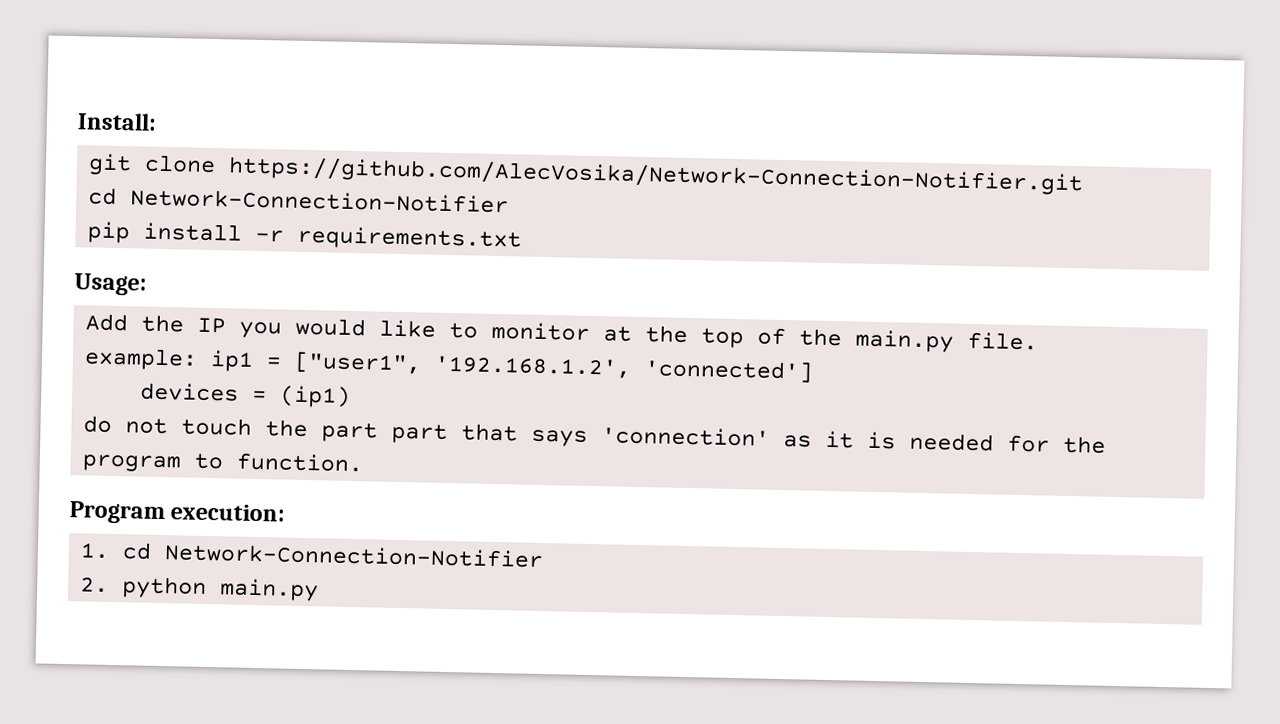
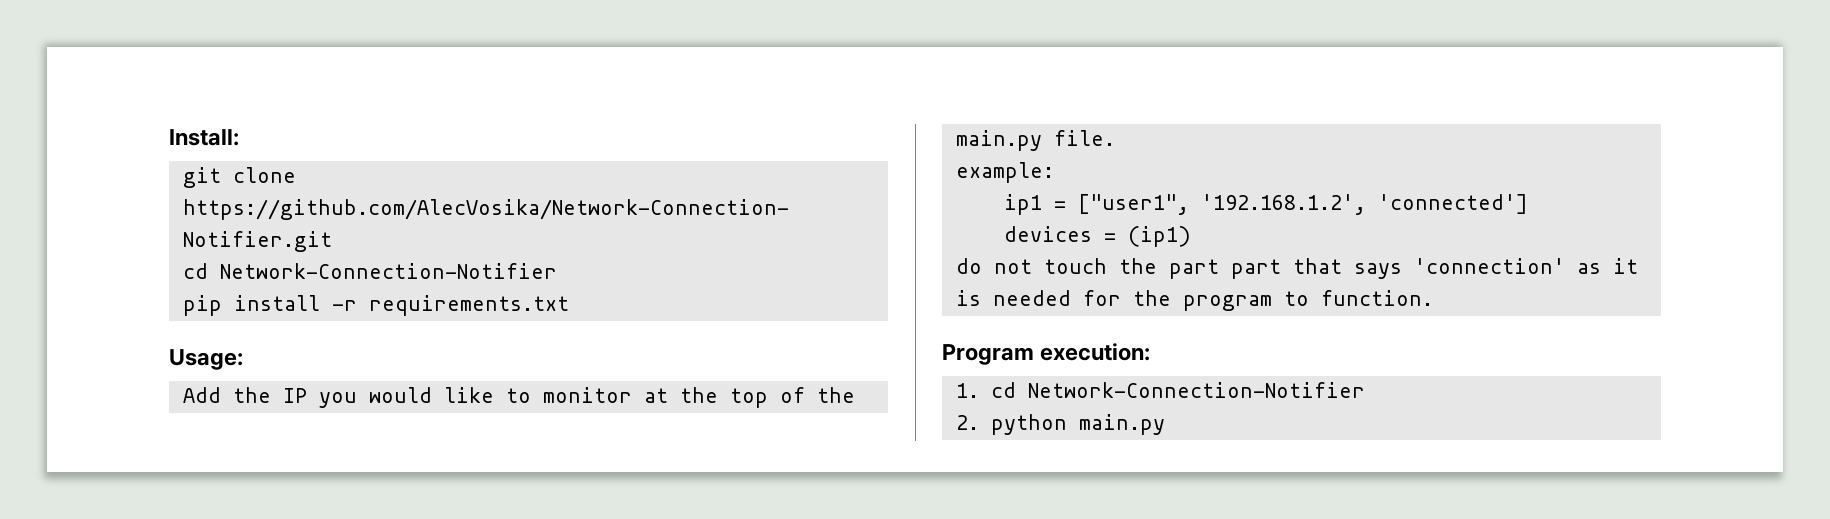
(199, 359) none -> (1054, 172) //

